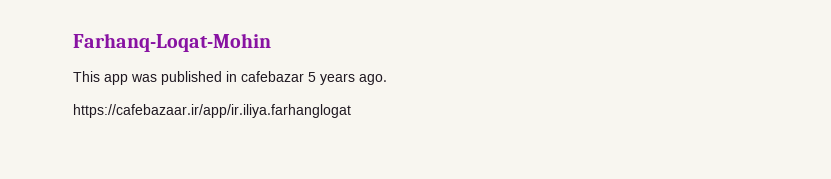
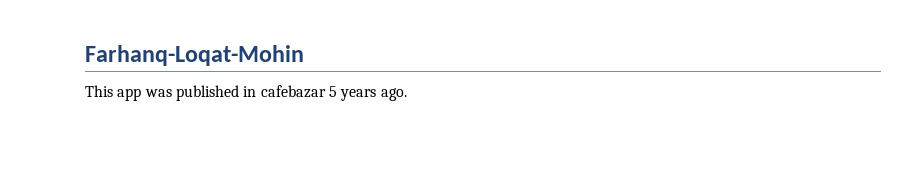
[73,104,351,118] // https://cafebazaar.ir/app/ir.iliya.farhanglogat -> (407, 94) none

